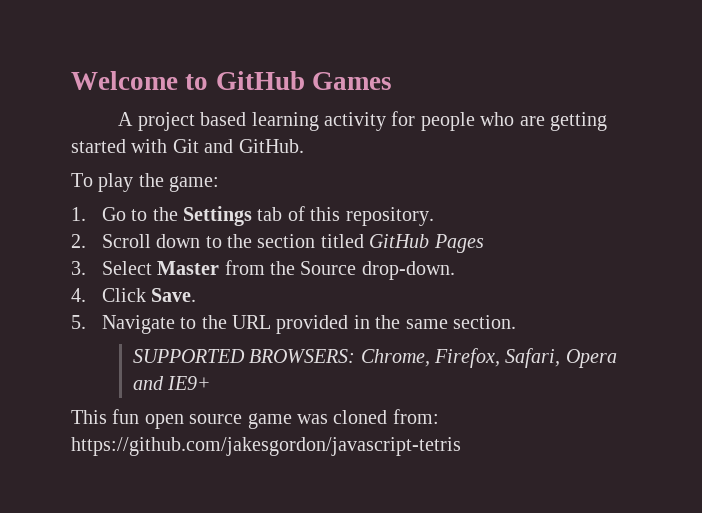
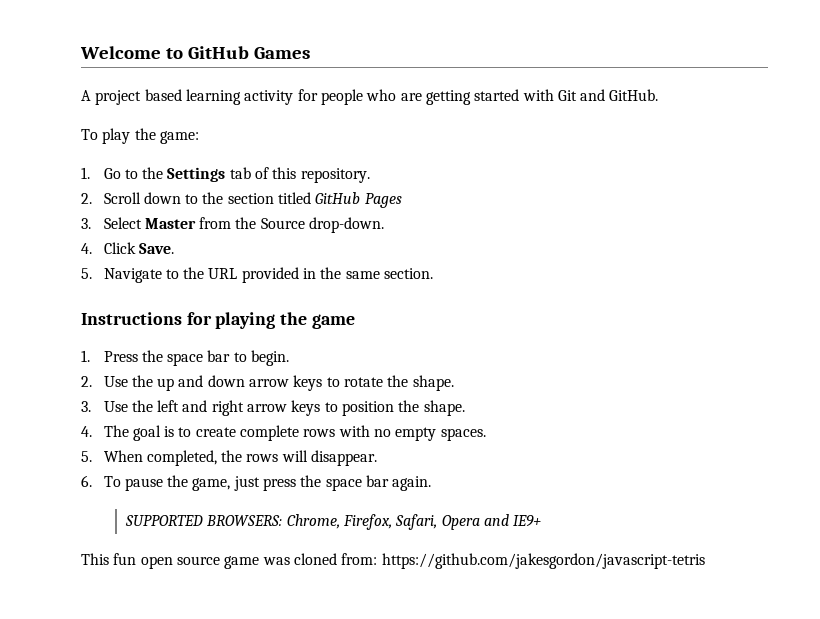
(517, 322) none -> [81,312,355,329] [81,350,290,366] [81,375,454,391] [81,400,465,416] [81,425,486,441] [81,450,378,466] [81,475,432,491] // Instructions for playing the game // 1. Press the space bar to begin. // 2. Use the up and down arrow keys to rotate the shape. // 3. Use the left and right arrow keys to position the shape. // 4. The goal is to create complete rows with no empty spaces. // 5. When completed, the rows will disappear. // 6. To pause the game, just press the space bar again.

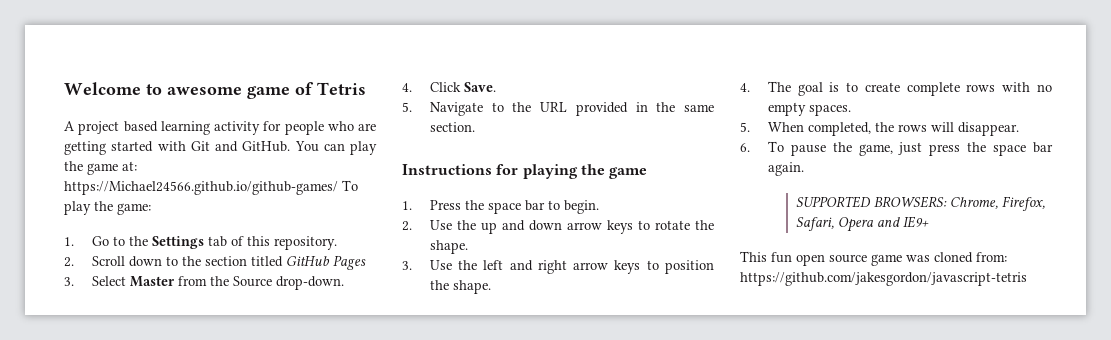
[187,46,310,59] GitHub Games -> [167,82,366,99] awesome game of Tetris
(659, 95) // -> [294,141,377,155] [64,161,137,175] [64,181,338,195] You can play the game at: https://Michael24566.github.io/github-games/

